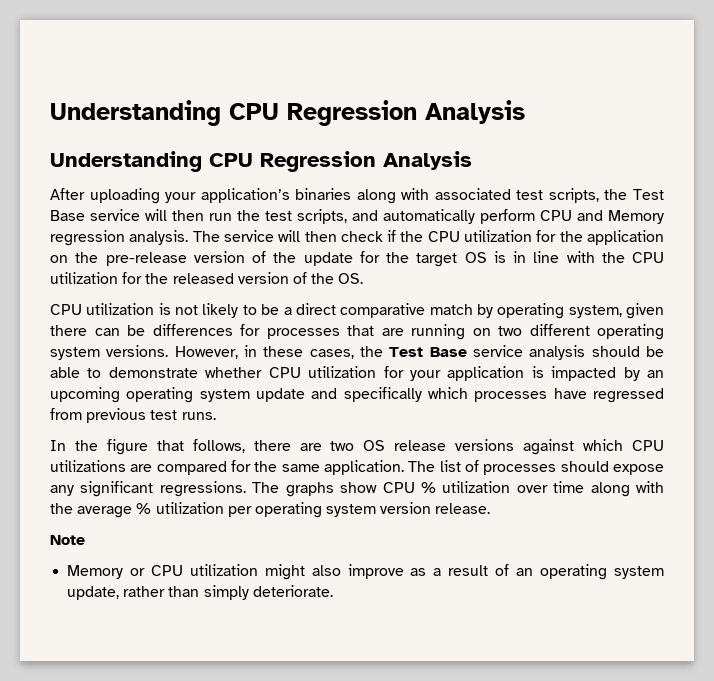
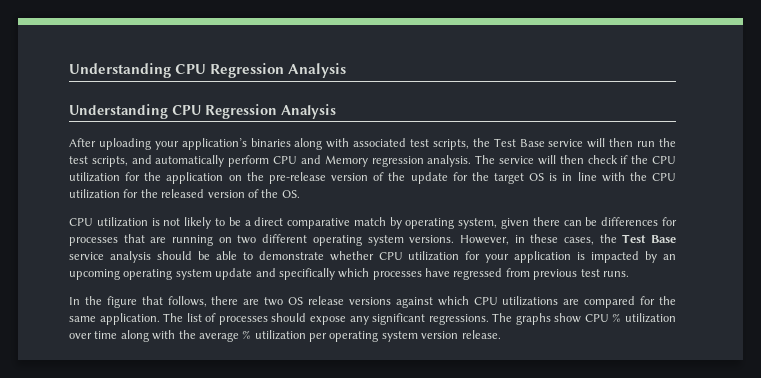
[50,535,85,545] [67,564,664,580] [67,585,333,600] // Note // Memory or CPU utilization might also improve as a result of an operating system update, rather than simply deteriorate. -> (501, 334) none

